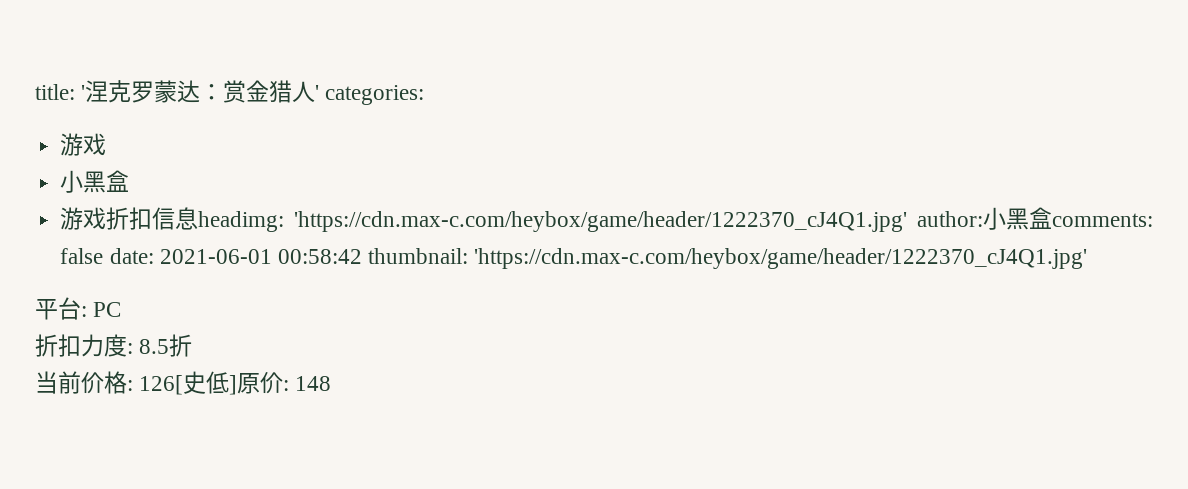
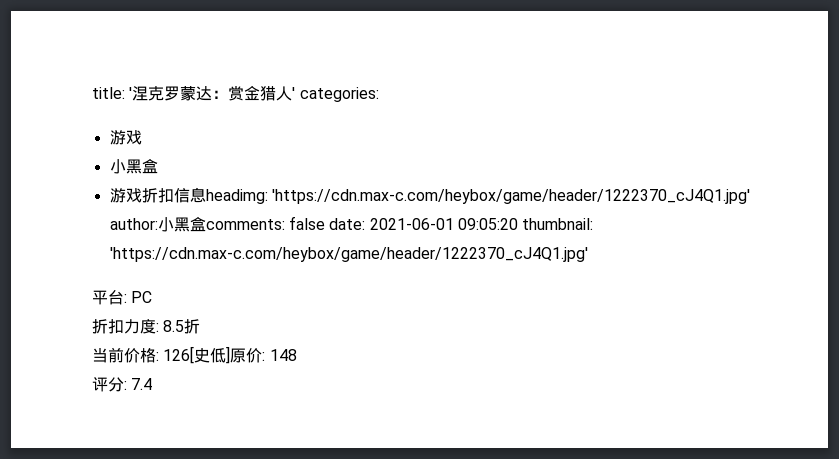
[277,249,362,264] 00:58:42 -> [457,218,518,230] 09:05:20
(332, 383) none -> [92,377,153,392] // 评分: 7.4

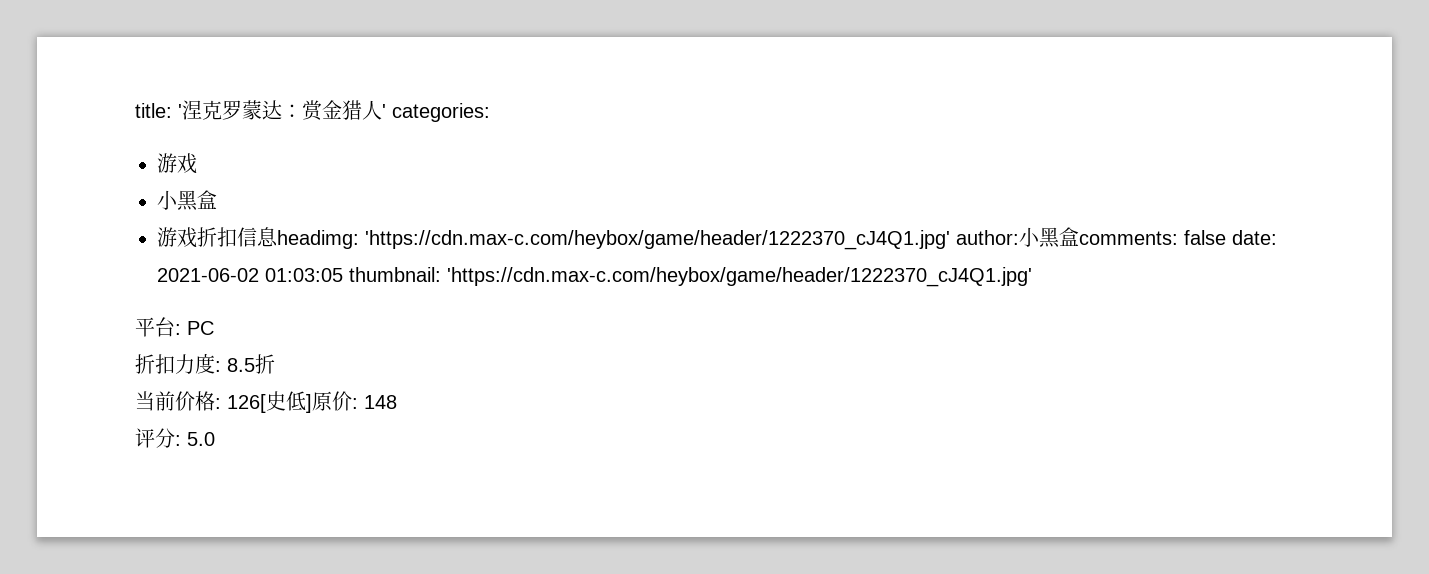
[369,218,518,230] 2021-06-01 09:05:20 -> [157,268,343,282] 2021-06-02 01:03:05
[131,378,153,390] 7.4 -> [187,432,215,446] 5.0

